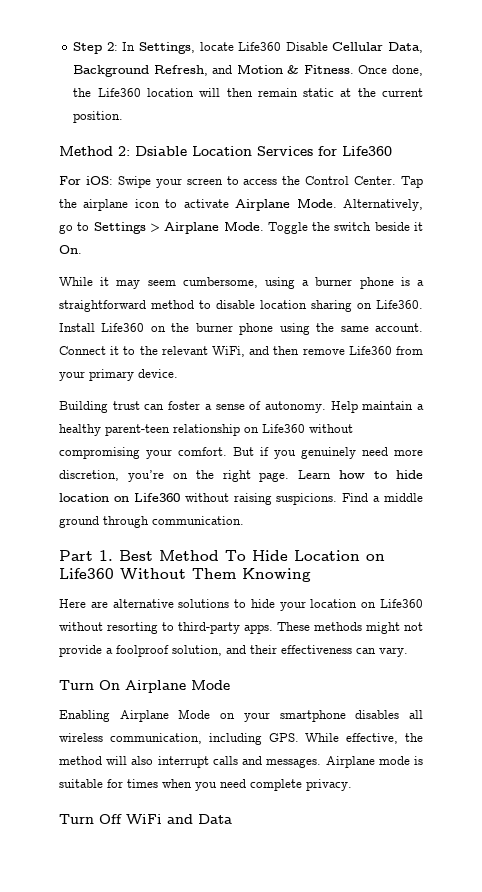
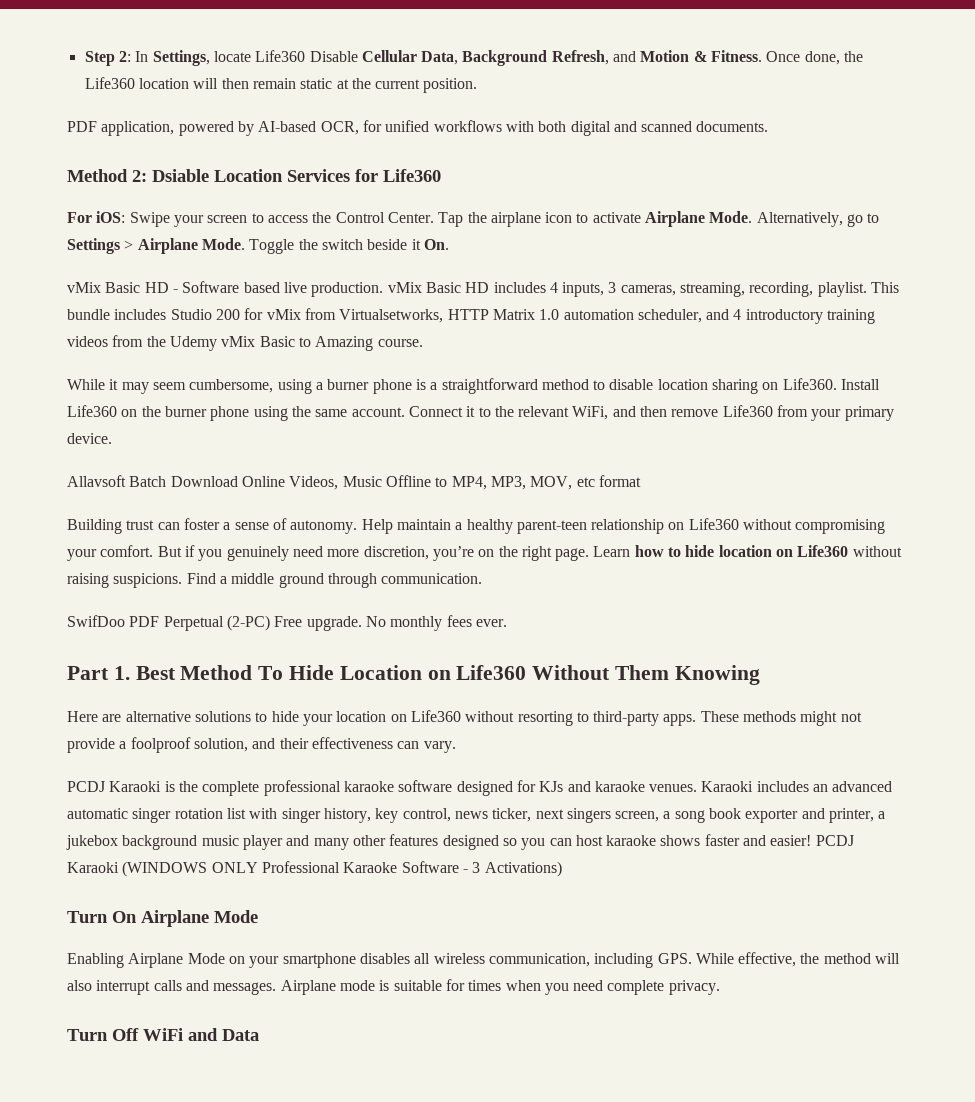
(124, 117) none -> [67,120,769,136] // PDF application, powered by AI-based OCR, for unified workflows with both digital and scanned documents.
(82, 249) none -> [67,281,900,297] [67,308,876,324] [67,335,423,351] // vMix Basic HD - Software based live production. vMix Basic HD includes 4 inputs, 3 cameras, streaming, recording, playlist. This bundle includes Studio 200 for vMix from Virtualsetworks, HTTP Matrix 1.0 automation scheduler, and 4 introductory training videos from the Udemy vMix Basic to Amazing course.
(178, 373) none -> [67,475,641,490] // Allavsoft Batch Download Online Videos, Music Offline to MP4, MP3, MOV, etc format
(244, 520) none -> [67,615,507,631] // SwifDoo PDF Perpetual (2-PC) Free upgrade. No monthly fees ever.
(408, 652) none -> [67,780,893,796] [67,808,886,823] [66,834,854,850] [67,861,562,877] // PCDJ Karaoki is the complete professional karaoke software designed for KJs and karaoke venues. Karaoki includes an advanced automatic singer rotation list with singer history, key control, news ticker, next singers screen, a song book exporter and printer, a jukebox background music player and many other features designed so you can host karaoke shows faster and easier! PCDJ Karaoki (WINDOWS ONLY Professional Karaoke Software - 3 Activations)

